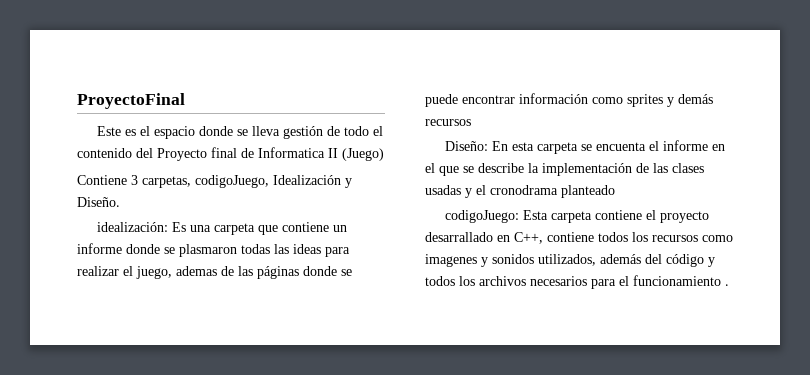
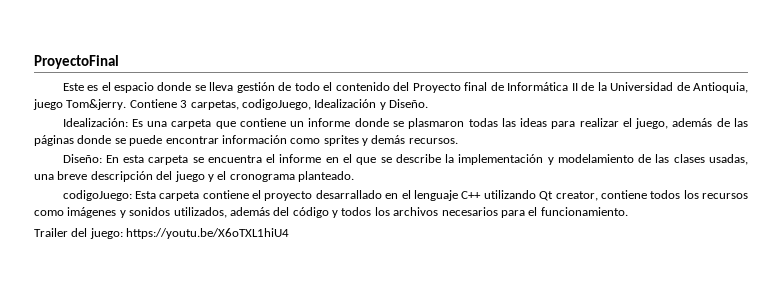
[258,147,384,161] Informatica II (Juego) // -> [507,82,748,93] [33,99,127,110] Informática II de la Universidad de Antioquia, juego Tom&jerry.
[96,222,168,232] idealización: -> [62,118,128,127] Idealización:
[176,266,217,276] ademas -> [672,118,713,127] además
[425,119,471,126] recursos -> [408,138,458,144] recursos.
[595,142,646,151] encuenta -> [207,155,262,163] encuentra
(632, 169) none -> [547,154,634,165] y modelamiento
[425,185,615,198] usadas y el cronodrama planteado -> [709,154,748,165] [34,171,354,182] usadas, una breve descripción del juego y el cronograma planteado.
[514,232,543,244] C++, -> [401,190,598,201] el lenguaje C++ utilizando Qt creator,
[425,254,477,267] imagenes -> [67,207,117,218] imágenes
[633,275,729,286] funcionamiento . -> [540,207,628,216] [34,228,290,239] funcionamiento. // Trailer del juego: https://youtu.be/X6oTXL1hiU4

